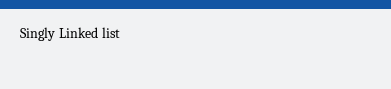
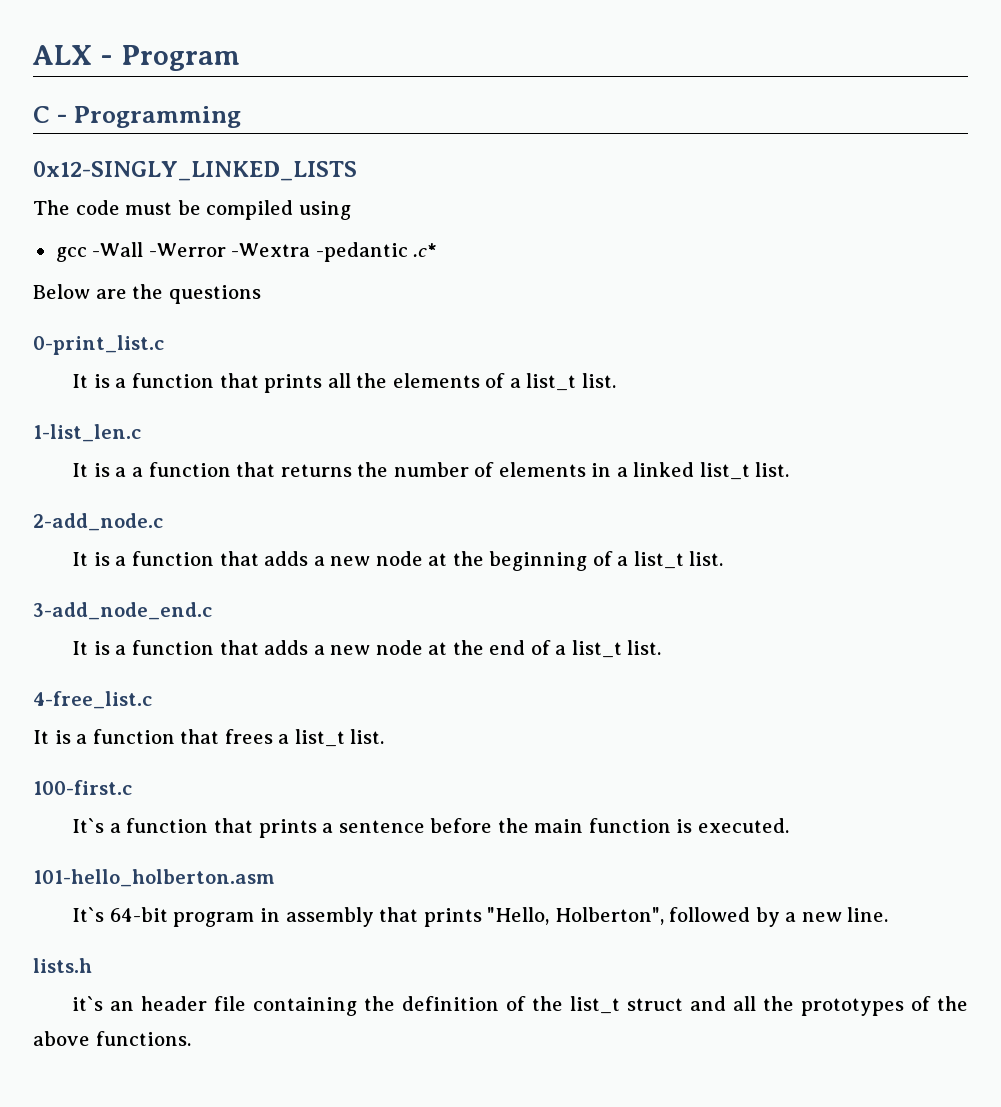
[20,27,120,41] Singly Linked list -> [32,45,240,71] [33,106,241,128] [33,161,357,181] [33,200,351,220] [55,242,438,262] [33,284,261,304] [33,335,164,355] [72,373,616,393] [33,424,141,442] [72,462,790,480] [33,513,163,531] [72,551,724,571] [33,602,212,620] [72,640,662,658] [33,691,152,709] [33,729,385,747] [33,780,132,795] [72,818,789,838] [33,869,275,887] [72,907,889,927] [33,958,92,973] [72,996,968,1016] [33,1031,191,1046] ALX - Program // C - Programming // 0x12-SINGLY_LINKED_LISTS // The code must be compiled using // gcc -Wall -Werror -Wextra -pedantic .c* // Below are the questions // 0-print_list.c // It is a function that prints all the elements of a list_t list. // 1-list_len.c // It is a a function that returns the number of elements in a linked list_t list. // 2-add_node.c // It is a function that adds a new node at the beginning of a list_t list. // 3-add_node_end.c // It is a function that adds a new node at the end of a list_t list. // 4-free_list.c // It is a function that frees a list_t list. // 100-first.c // It`s a function that prints a sentence before the main function is executed. // 101-hello_holberton.asm // It`s 64-bit program in assembly that prints "Hello, Holberton", followed by a new line. // lists.h // it`s an header file containing the definition of the list_t struct and all the prototypes of the above functions.

